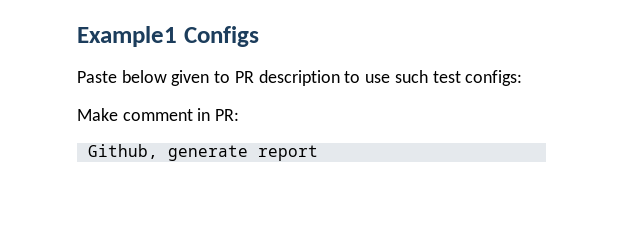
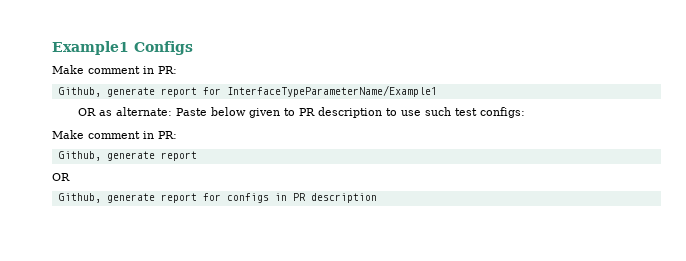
(259, 36) none -> [52,65,177,74] [58,85,437,97] [77,107,172,116] Make comment in PR: // Github, generate report for InterfaceTypeParameterName/Example1 // OR as alternate:
(318, 153) none -> [52,173,70,181] [58,193,377,203] // OR // Github, generate report for configs in PR description

